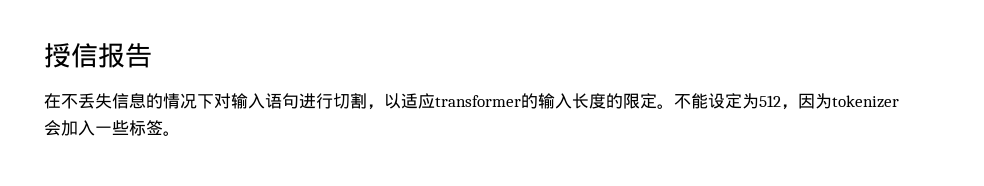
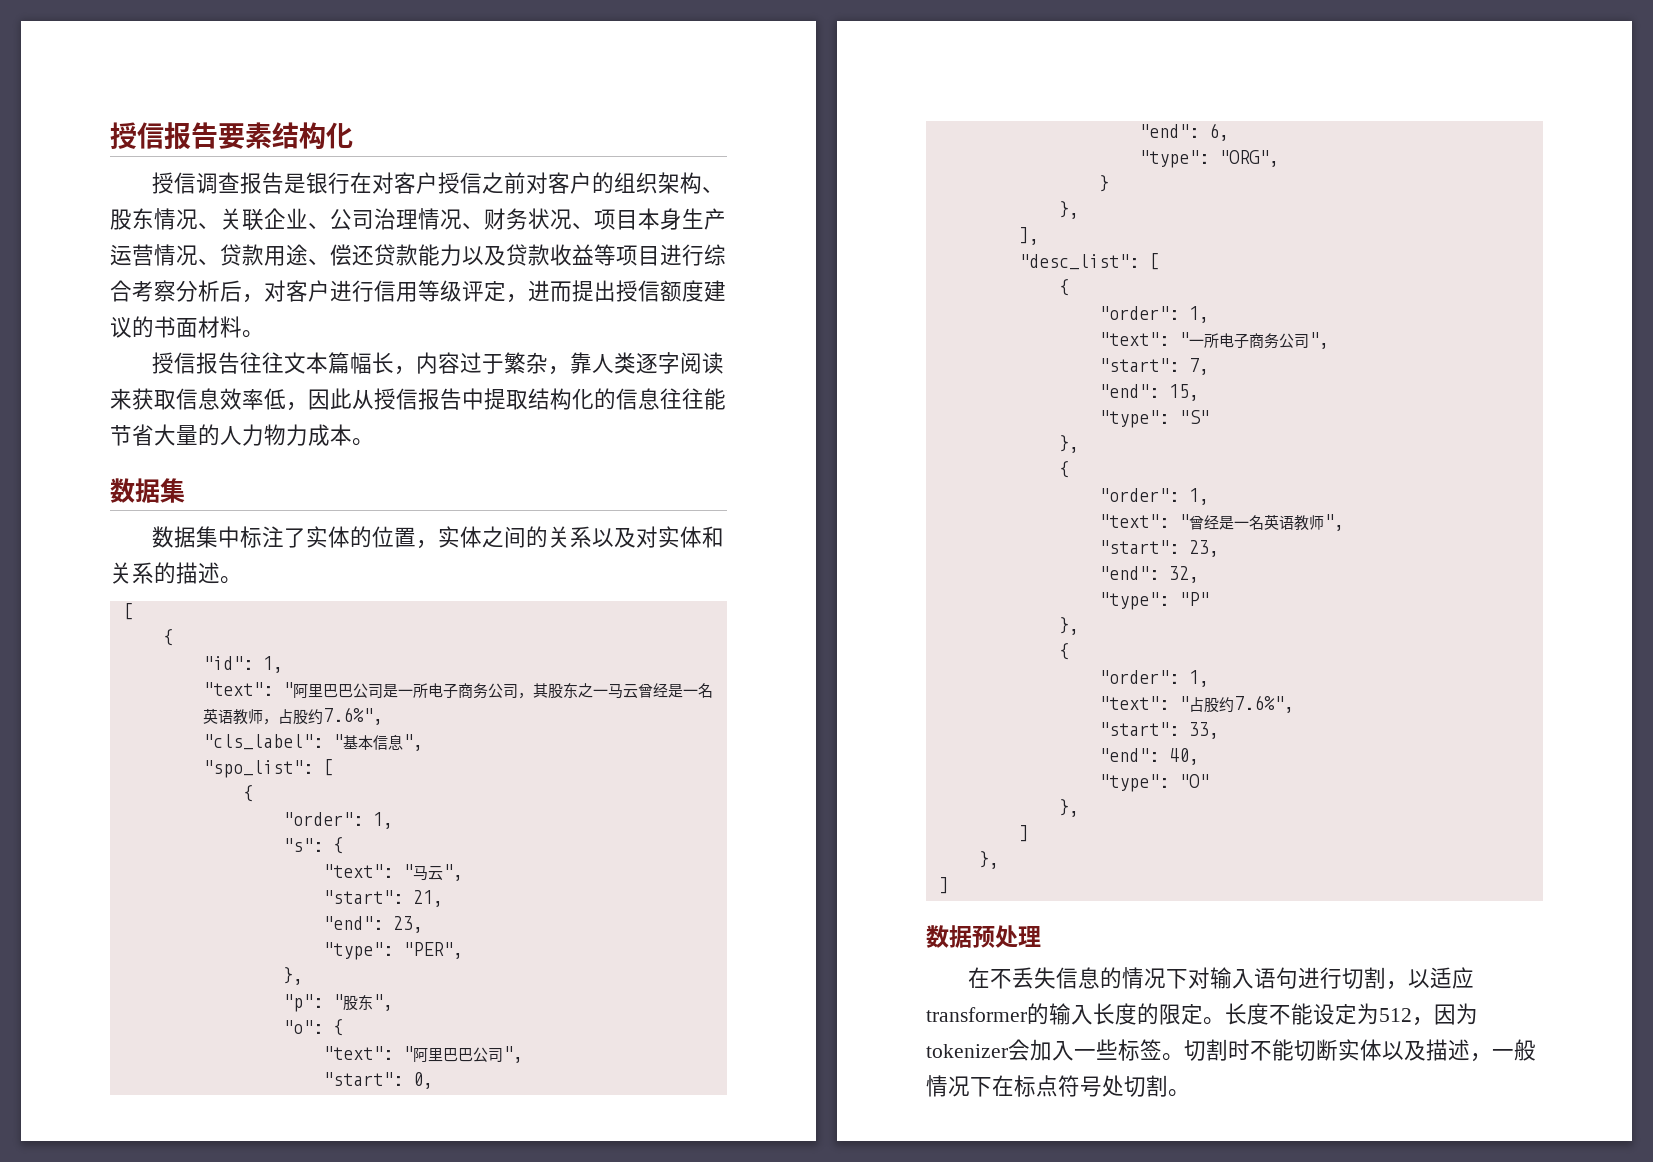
[44,43,152,68] 授信报告 -> [110,122,353,150] [151,172,724,194] [110,208,726,231] [110,244,726,266] [110,280,726,303] [110,316,264,338] [151,352,724,375] [110,388,726,411] [110,424,374,446] [110,478,185,503] [151,526,724,549] [110,562,242,584] [122,603,133,620] [162,629,173,646] [202,656,283,673] [202,682,713,699] [202,707,383,725] [202,734,423,751] [202,759,333,778] [242,785,253,802] [282,812,393,829] [282,837,343,854] [322,864,463,881] [322,890,443,907] [322,916,423,933] [322,942,463,960] [282,967,303,985] [282,994,393,1012] [282,1019,343,1036] [322,1046,523,1063] [322,1072,433,1089] [1138,123,1229,141] [1138,150,1279,168] [1098,175,1109,192] [1058,201,1079,219] [1018,227,1039,245] [1018,253,1159,270] [1058,279,1069,296] [1098,306,1209,323] [1098,332,1329,349] [1098,358,1209,375] [1098,384,1199,401] [1098,410,1209,428] [1058,435,1079,453] [1058,461,1069,478] [1098,488,1209,505] [1098,514,1344,531] [1098,540,1219,557] [1098,566,1199,583] [1098,592,1209,610] [1058,617,1079,635] [1058,643,1069,660] [1098,670,1209,687] [1098,695,1294,713] [1098,722,1219,739] [1098,748,1199,765] [1098,774,1209,792] [1058,799,1079,817] [1018,825,1029,842] [978,851,999,869] [938,877,949,894] [926,925,1041,948] 授信报告要素结构化 // 授信调查报告是银行在对客户授信之前对客户的组织架构、股东情况、关联企业、公司治理情况、财务状况、项目本身生产运营情况、贷款用途、偿还贷款能力以及贷款收益等项目进行综合考察分析后，对客户进行信用等级评定，进而提出授信额度建议的书面材料。 // 授信报告往往文本篇幅长，内容过于繁杂，靠人类逐字阅读来获取信息效率低，因此从授信报告中提取结构化的信息往往能节省大量的人力物力成本。 // 数据集 // 数据集中标注了实体的位置，实体之间的关系以及对实体和关系的描述。 // [ // { // "id": 1, // "text": "阿里巴巴公司是一所电子商务公司，其股东之一马云曾经是一名英语教师，占股约7.6%", // "cls_label": "基本信息", // "spo_list": [ // { // "order": 1, // "s": { // "text": "马云", // "start": 21, // "end": 23, // "type": "PER", // }, // "p": "股东", // "o": { // "text": "阿里巴巴公司", // "start": 0, // "end": 6, // "type": "ORG", // } // }, // ], // "desc_list": [ // { // "order": 1, // "text": "一所电子商务公司", // "start": 7, // "end": 15, // "type": "S" // }, // { // "order": 1, // "text": "曾经是一名英语教师", // "start": 23, // "end": 32, // "type": "P" // }, // { // "order": 1, // "text": "占股约7.6%", // "start": 33, // "end": 40, // "type": "O" // }, // ] // }, // ] // 数据预处理
(674, 106) none -> [1225,1003,1269,1025] 长度
(180, 133) none -> [1184,1039,1536,1062] [926,1075,1190,1097] 切割时不能切断实体以及描述，一般情况下在标点符号处切割。

